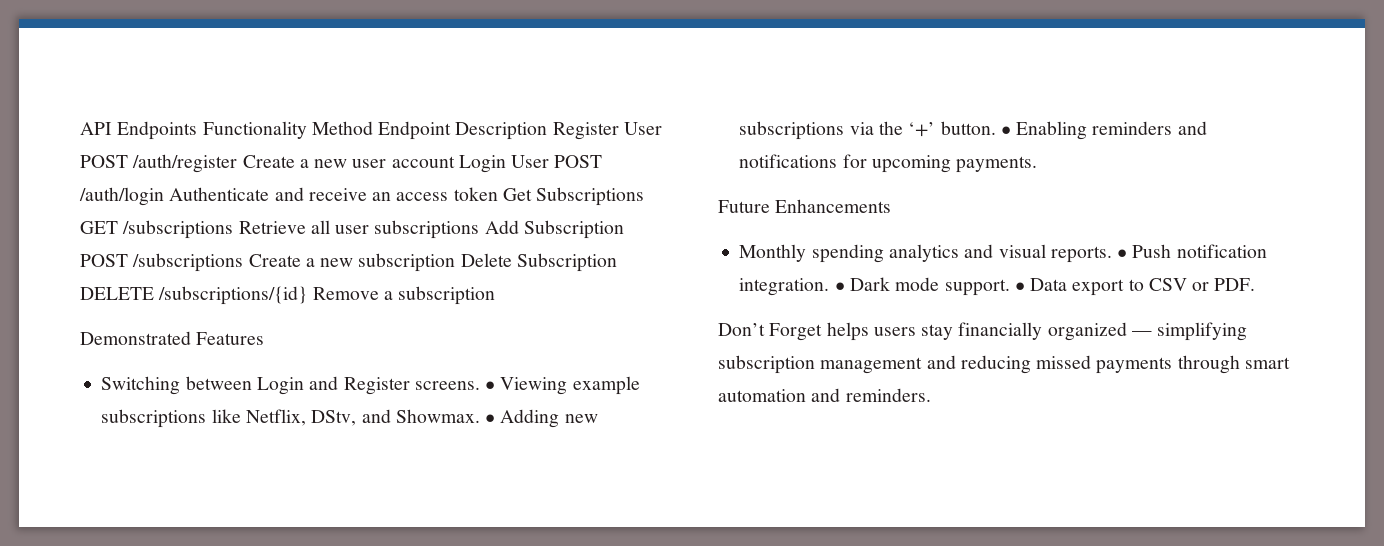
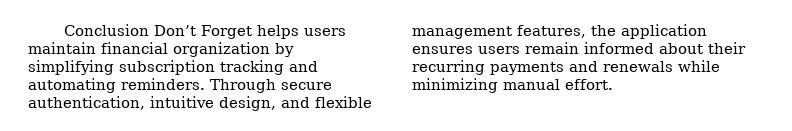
[80,121,662,140] [80,154,603,173] [79,187,645,206] [80,220,624,239] [80,253,617,272] [80,286,496,305] [80,331,265,345] [101,376,640,395] [101,409,598,428] [739,121,1207,140] [739,154,1038,173] [718,199,892,213] [739,244,1267,263] [739,277,1256,296] [718,322,1248,341] [718,355,1290,374] [718,388,931,402] API Endpoints Functionality Method Endpoint Description Register User POST /auth/register Create a new user account Login User POST /auth/login Authenticate and receive an access token Get Subscriptions GET /subscriptions Retrieve all user subscriptions Add Subscription POST /subscriptions Create a new subscription Delete Subscription DELETE /subscriptions/{id} Remove a subscription // Demonstrated Features // Switching between Login and Register screens. • Viewing example subscriptions like Netflix, DStv, and Showmax. • Adding new subscriptions via the ‘+’ button. • Enabling reminders and notifications for upcoming payments. // Future Enhancements // Monthly spending analytics and visual reports. • Push notification integration. • Dark mode support. • Data export to CSV or PDF. // Don’t Forget helps users stay financially organized — simplifying subscription management and reducing missed payments through smart automation and reminders. -> [64,24,347,39] [28,42,294,57] [28,60,318,75] [28,78,332,93] [28,96,372,111] [412,24,707,39] [412,42,746,54] [412,60,720,75] [412,78,613,93] Conclusion Don’t Forget helps users maintain financial organization by simplifying subscription tracking and automating reminders. Through secure authentication, intuitive design, and flexible management features, the application ensures users remain informed about their recurring payments and renewals while minimizing manual effort.

